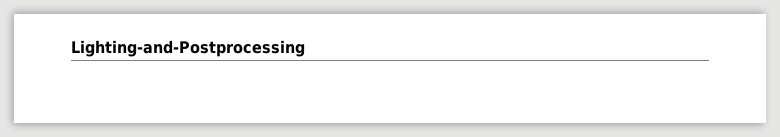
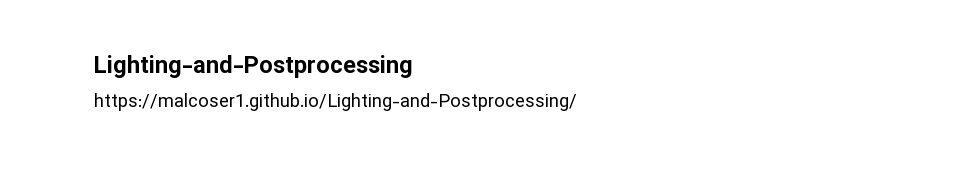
(305, 48) none -> [94,93,577,111] // https://malcoser1.github.io/Lighting-and-Postprocessing/

